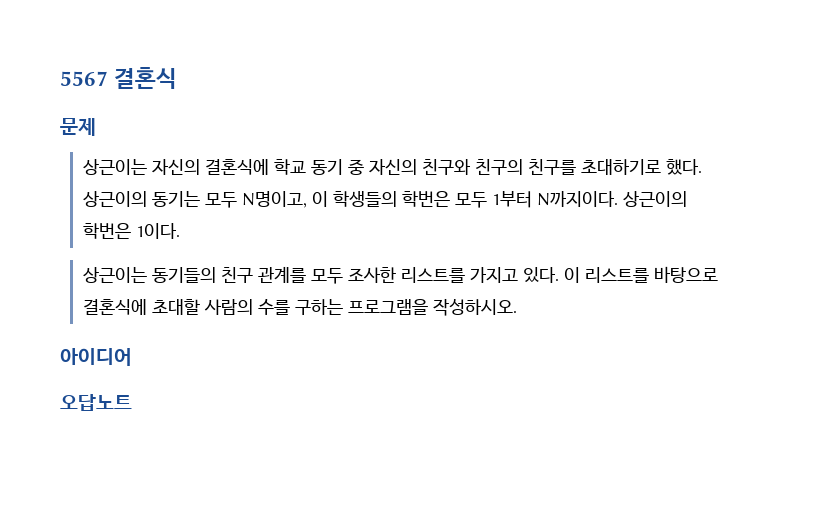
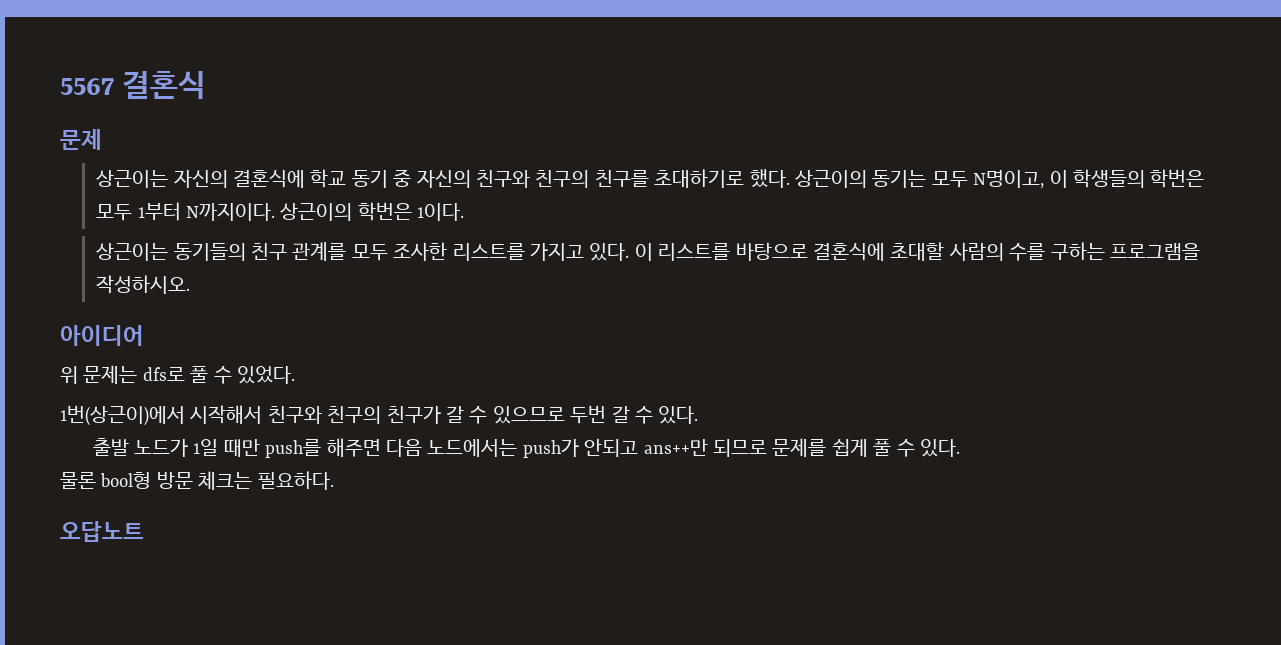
(132, 357) none -> [60,365,295,384] [60,405,699,426] [92,438,960,458] [60,471,334,490] // 위 문제는 dfs로 풀 수 있었다. // 1번(상근이)에서 시작해서 친구와 친구의 친구가 갈 수 있으므로 두번 갈 수 있다. // 출발 노드가 1일 때만 push를 해주면 다음 노드에서는 push가 안되고 ans++만 되므로 문제를 쉽게 풀 수 있다. // 물론 bool형 방문 체크는 필요하다.

